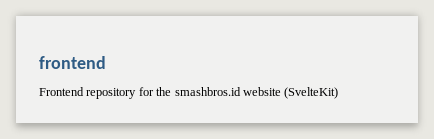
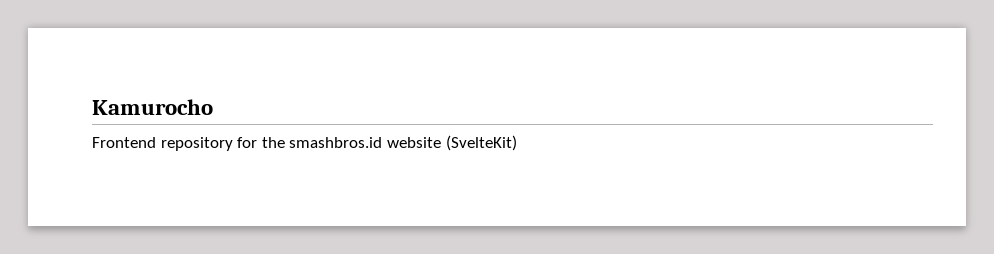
[39,56,106,69] frontend -> [92,99,213,115] Kamurocho

